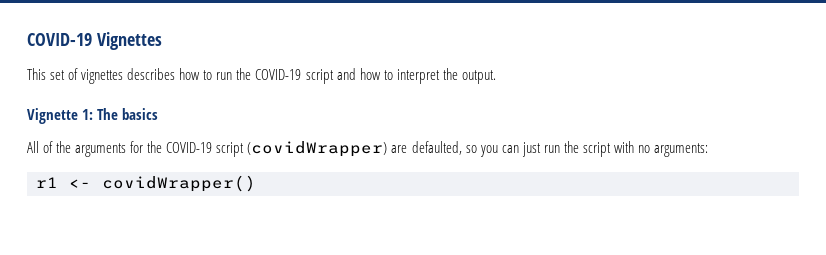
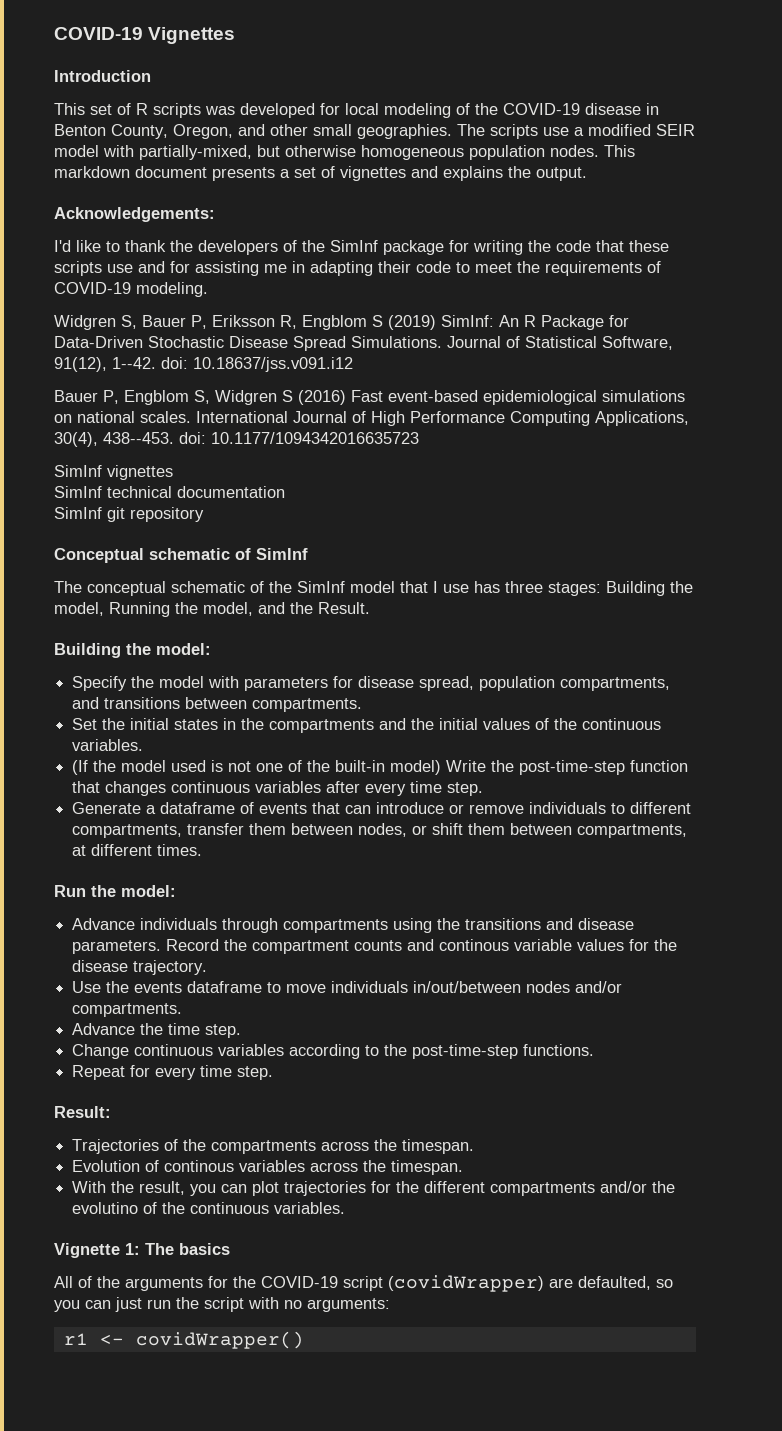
(162, 41) none -> [54,70,151,82] // Introduction
[81,68,496,84] vignettes describes how to run the COVID-19 script and how to interpret the output. -> [136,103,659,118] [54,124,695,139] [54,145,635,160] [54,166,587,181] [54,207,215,222] [54,240,669,255] [54,261,661,276] [54,282,208,297] [54,315,629,330] [54,336,673,351] [54,357,353,372] [54,390,685,405] [54,411,689,426] [54,432,419,447] [54,465,173,480] [54,486,285,498] [54,507,204,522] [54,548,308,563] [54,581,693,596] [54,602,370,617] [54,643,211,658] [72,676,671,691] [72,697,363,712] [72,718,662,733] [72,739,144,751] [72,760,689,775] [72,781,484,796] [72,802,692,814] [72,823,688,838] [72,844,203,856] [54,885,176,897] [72,918,635,933] [72,939,678,954] [72,960,208,975] [72,981,623,993] [72,1003,183,1017] [72,1023,242,1038] [72,1044,595,1059] [72,1065,274,1080] [54,1106,111,1118] [72,1139,475,1154] [72,1160,464,1175] [72,1181,676,1196] [72,1202,346,1214] R scripts was developed for local modeling of the COVID-19 disease in Benton County, Oregon, and other small geographies. The scripts use a modified SEIR model with partially-mixed, but otherwise homogeneous population nodes. This markdown document presents a set of vignettes and explains the output. // Acknowledgements: // I'd like to thank the developers of the SimInf package for writing the code that these scripts use and for assisting me in adapting their code to meet the requirements of COVID-19 modeling. // Widgren S, Bauer P, Eriksson R, Engblom S (2019) SimInf: An R Package for Data-Driven Stochastic Disease Spread Simulations. Journal of Statistical Software, 91(12), 1--42. doi: 10.18637/jss.v091.i12 // Bauer P, Engblom S, Widgren S (2016) Fast event-based epidemiological simulations on national scales. International Journal of High Performance Computing Applications, 30(4), 438--453. doi: 10.1177/1094342016635723 // SimInf vignettes // SimInf technical documentation // SimInf git repository // Conceptual schematic of SimInf // The conceptual schematic of the SimInf model that I use has three stages: Building the model, Running the model, and the Result. // Building the model: // Specify the model with parameters for disease spread, population compartments, and transitions between compartments. // Set the initial states in the compartments and the initial values of the continuous variables. // (If the model used is not one of the built-in model) Write the post-time-step function that changes continuous variables after every time step. // Generate a dataframe of events that can introduce or remove individuals to different compartments, transfer them between nodes, or shift them between compartments, at different times. // Run the model: // Advance individuals through compartments using the transitions and disease parameters. Record the compartment counts and continous variable values for the disease trajectory. // Use the events dataframe to move individuals in/out/between nodes and/or compartments. // Advance the time step. // Change continuous variables according to the post-time-step functions. // Repeat for every time step. // Result: // Trajectories of the compartments across the timespan. // Evolution of continous variables across the timespan. // With the result, you can plot trajectories for the different compartments and/or the evolutino of the continuous variables.

